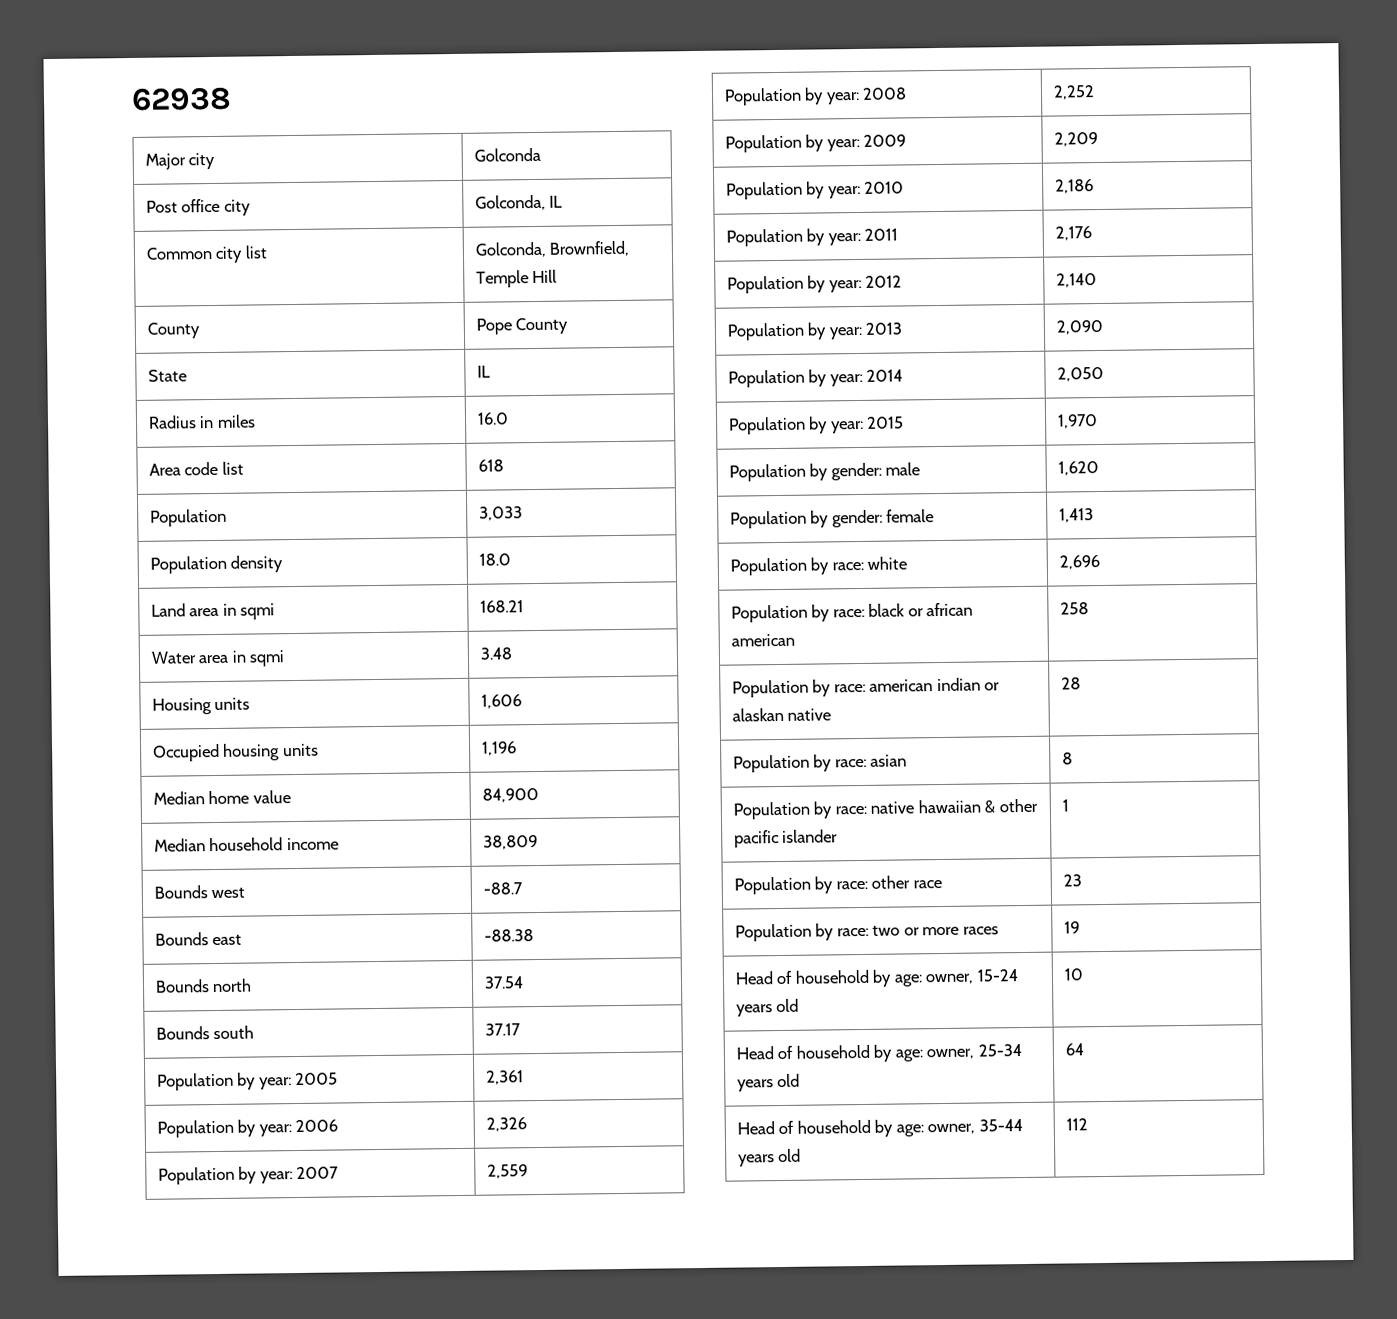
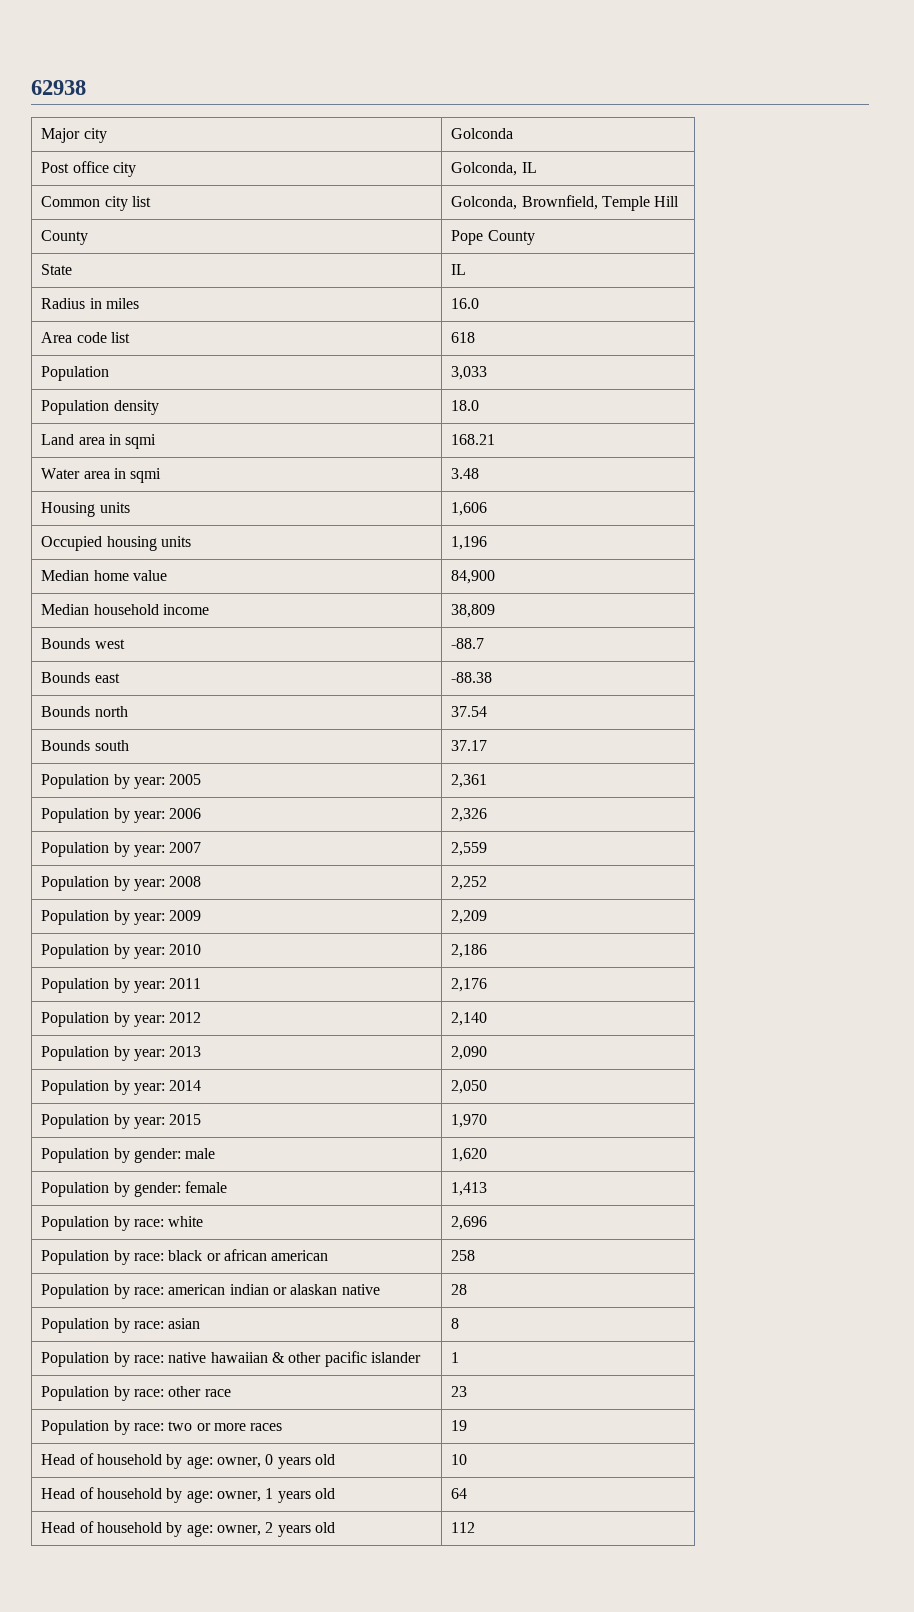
[976,969,1019,982] 15-24 -> [265,1454,274,1465] 0
[977,1044,1022,1057] 25-34 -> [265,1488,274,1499] 1
[978,1119,1023,1132] 35-44 -> [265,1522,274,1533] 2

